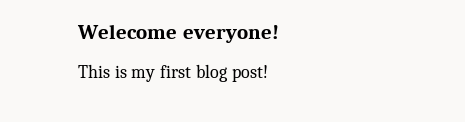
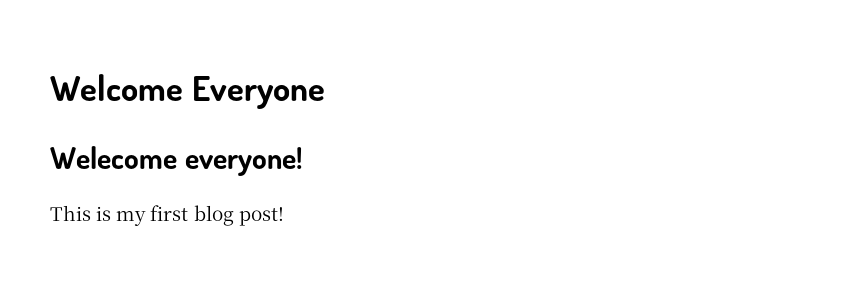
(77, 31) none -> [50,74,326,109] Welcome Everyone //

